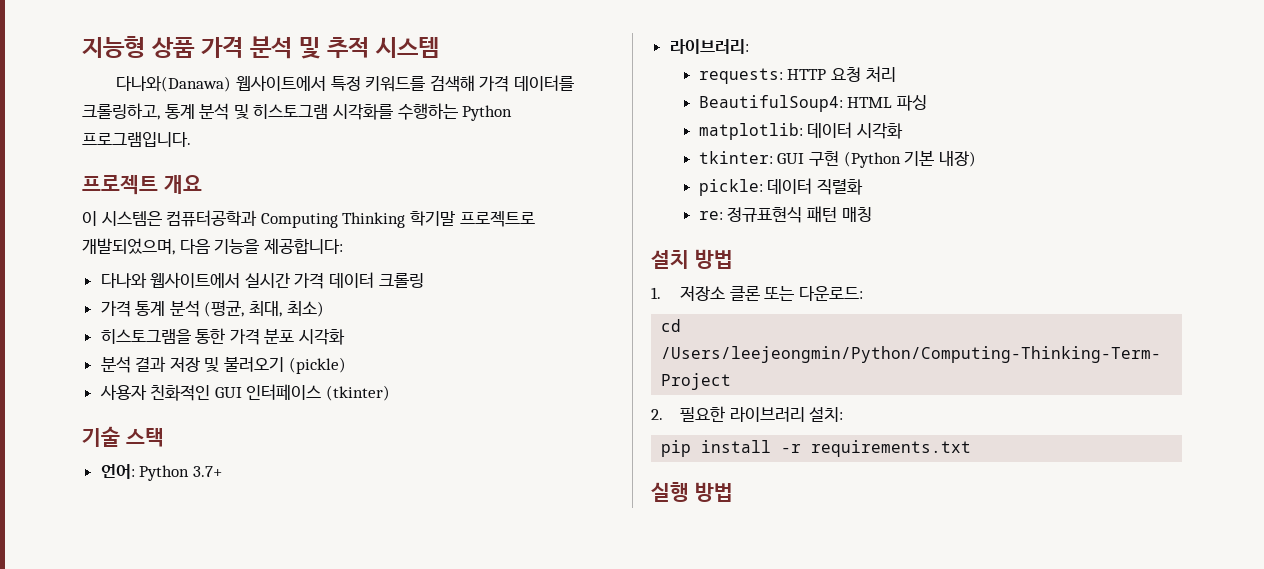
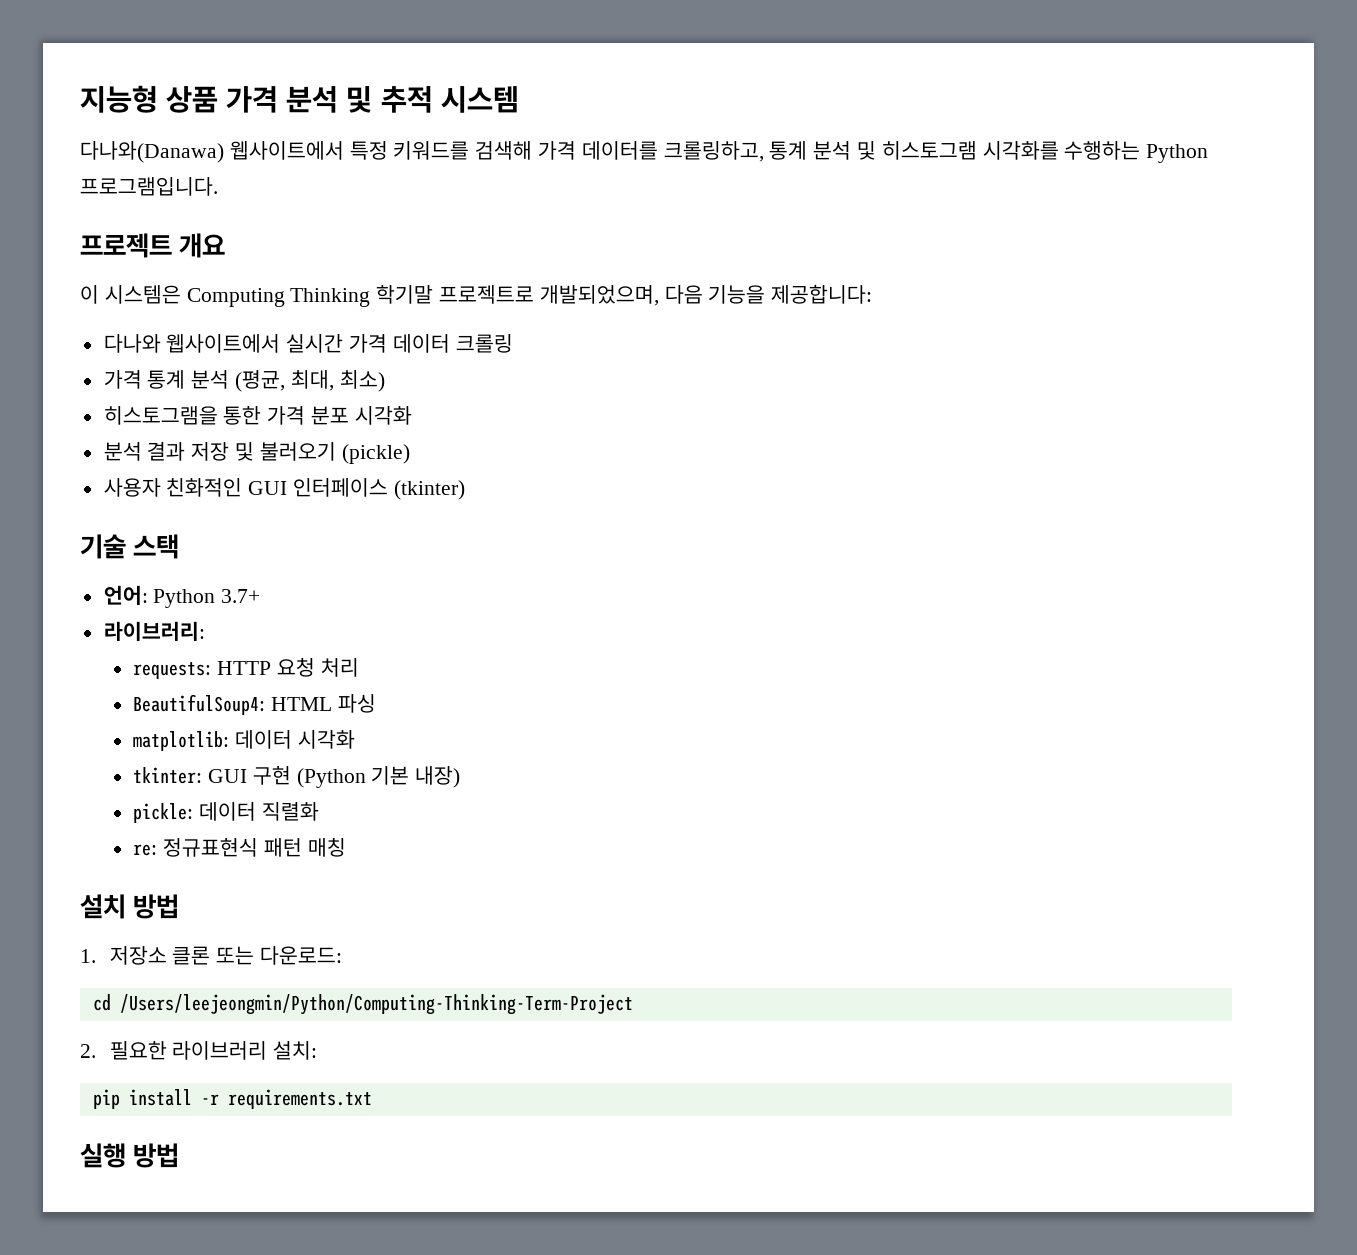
[166,210,258,227] 컴퓨터공학과 -> (181, 294) none

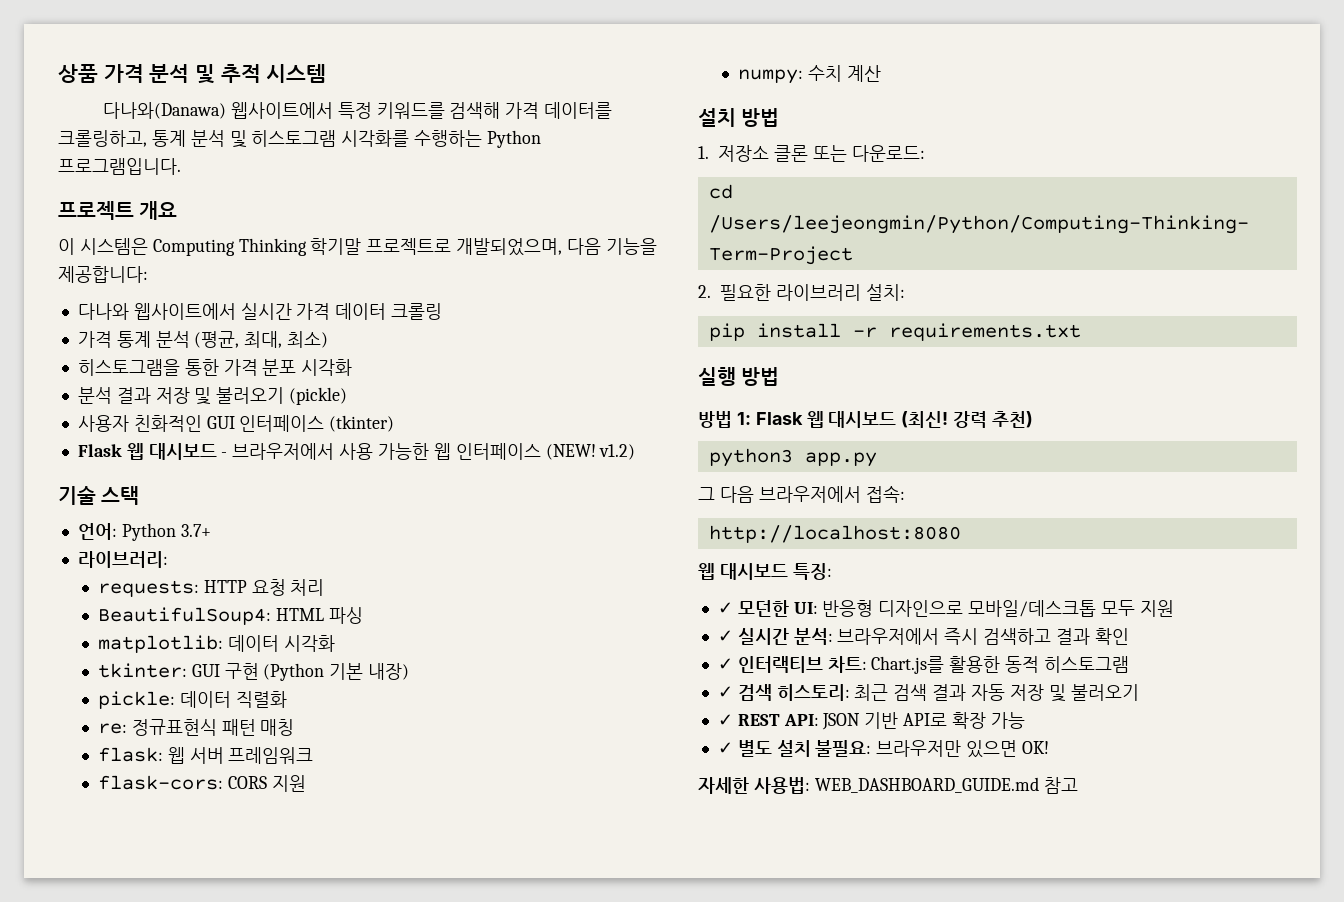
[80,85,158,113] 지능형 -> (58, 73) none
(465, 490) none -> [77,443,636,460] // Flask 웹 대시보드 - 브라우저에서 사용 가능한 웹 인터페이스 (NEW! v1.2)
(346, 847) none -> [97,747,314,764] [97,775,306,792] [737,65,881,84] // flask: 웹 서버 프레임워크 // flask-cors: CORS 지원 // numpy: 수치 계산
(180, 1155) none -> [698,411,1034,428] [708,448,877,467] [698,485,905,503] [708,525,961,543] [698,563,832,580] [717,600,1174,617] [717,628,1129,645] [717,656,1129,674] [717,684,1139,702] [717,712,1025,730] [717,740,1049,758] [698,777,1078,794] // 방법 1: Flask 웹 대시보드 (최신! 강력 추천) // python3 app.py // 그 다음 브라우저에서 접속: // http://localhost:8080 // 웹 대시보드 특징: // ✓ 모던한 UI: 반응형 디자인으로 모바일/데스크톱 모두 지원 // ✓ 실시간 분석: 브라우저에서 즉시 검색하고 결과 확인 // ✓ 인터랙티브 차트: Chart.js를 활용한 동적 히스토그램 // ✓ 검색 히스토리: 최근 검색 결과 자동 저장 및 불러오기 // ✓ REST API: JSON 기반 API로 확장 가능 // ✓ 별도 설치 불필요: 브라우저만 있으면 OK! // 자세한 사용법: WEB_DASHBOARD_GUIDE.md 참고

